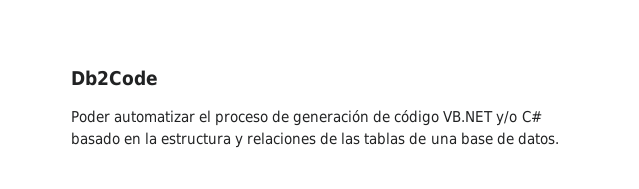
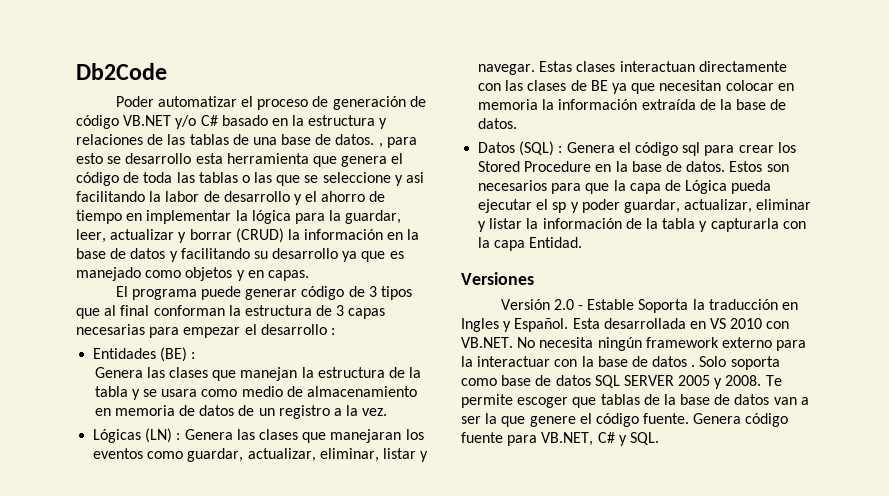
(559, 138) none -> [378,137,417,148] [76,153,404,167] [76,172,425,186] [76,191,386,205] [76,210,402,224] [76,228,420,243] [76,248,404,262] [76,267,309,281] [115,286,412,300] [76,305,386,319] [76,324,335,338] [93,347,196,362] [94,367,422,381] [94,386,417,400] [94,405,388,419] [93,428,424,443] [93,448,429,462] [478,61,787,75] [478,80,794,94] [478,99,787,110] [478,118,518,129] [478,141,796,156] [478,161,789,172] [478,180,772,194] [478,199,812,213] [478,218,806,232] [478,237,583,251] [461,272,534,285] [500,299,798,313] [461,318,790,332] [461,337,807,351] [461,356,780,370] [461,375,782,389] [461,394,809,408] [461,413,789,427] [461,432,659,446] , para esto se desarrollo esta herramienta que genera el código de toda las tablas o las que se seleccione y asi facilitando la labor de desarrollo y el ahorro de tiempo en implementar la lógica para la guardar, leer, actualizar y borrar (CRUD) la información en la base de datos y facilitando su desarrollo ya que es manejado como objetos y en capas. // El programa puede generar código de 3 tipos que al final conforman la estructura de 3 capas necesarias para empezar el desarrollo : // Entidades (BE) : // Genera las clases que manejan la estructura de la tabla y se usara como medio de almacenamiento en memoria de datos de un registro a la vez. // Lógicas (LN) : Genera las clases que manejaran los eventos como guardar, actualizar, eliminar, listar y navegar. Estas clases interactuan directamente con las clases de BE ya que necesitan colocar en memoria la información extraída de la base de datos. // Datos (SQL) : Genera el código sql para crear los Stored Procedure en la base de datos. Estos son necesarios para que la capa de Lógica pueda ejecutar el sp y poder guardar, actualizar, eliminar y listar la información de la tabla y capturarla con la capa Entidad. // Versiones // Versión 2.0 - Estable Soporta la traducción en Ingles y Español. Esta desarrollada en VS 2010 con VB.NET. No necesita ningún framework externo para la interactuar con la base de datos . Solo soporta como base de datos SQL SERVER 2005 y 2008. Te permite escoger que tablas de la base de datos van a ser la que genere el código fuente. Genera código fuente para VB.NET, C# y SQL.

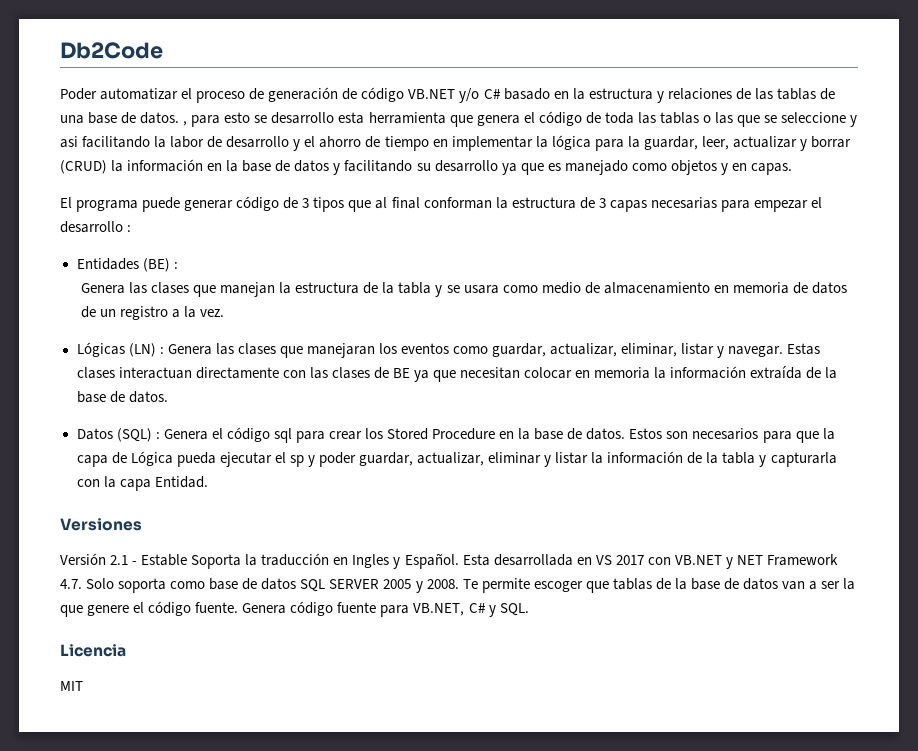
[553,299,574,310] 2.0 -> [110,555,129,565] 2.1
[730,318,790,329] [461,337,807,351] [461,356,696,367] 2010 con VB.NET. No necesita ningún framework externo para la interactuar con la base de datos . -> [615,554,838,569] [60,579,82,589] 2017 con VB.NET y NET Framework 4.7.
(659, 438) none -> [60,644,126,657] [60,681,83,691] // Licencia // MIT

